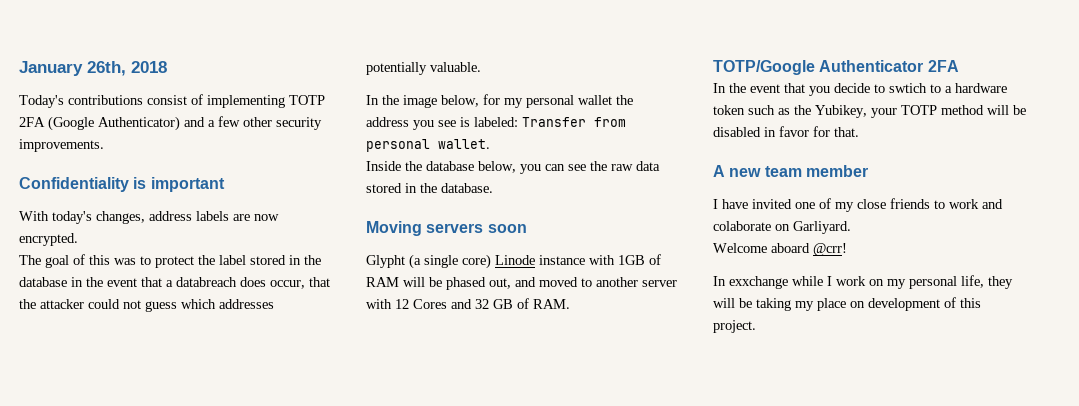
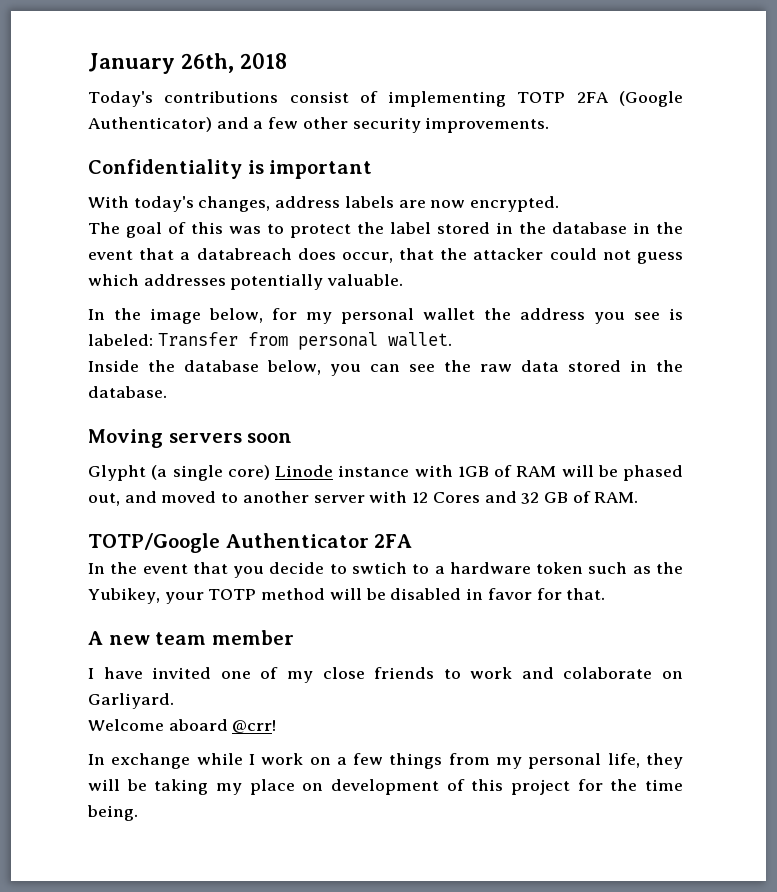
[729,276,788,289] exxchange -> [111,753,191,769] exchange
(884, 282) none -> [336,753,490,769] a few things from
[713,320,756,333] project. -> [511,779,683,795] [87,805,138,821] project for the time being.

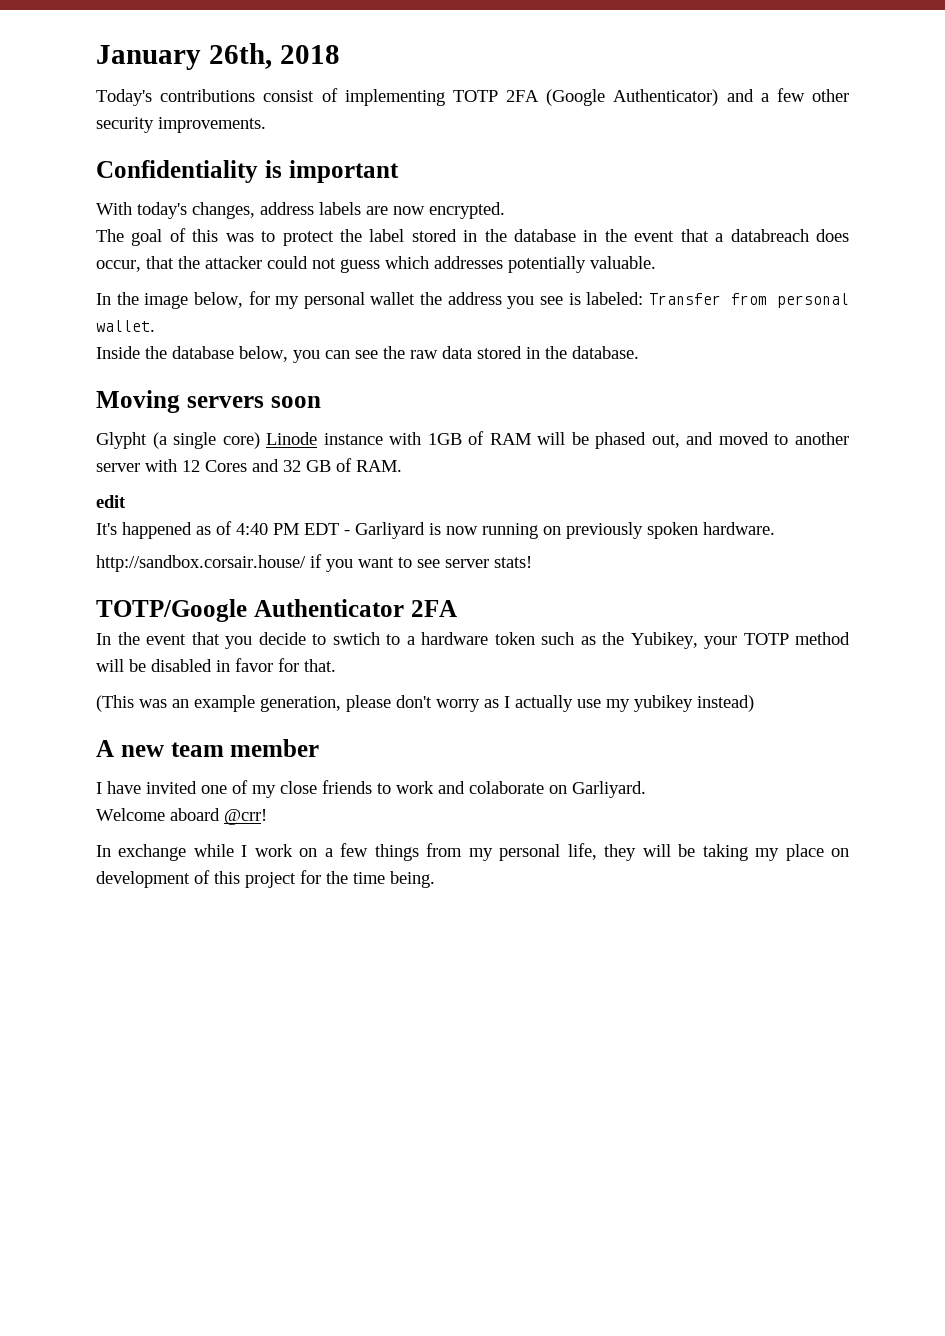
(639, 497) none -> [96,495,126,508] [96,521,775,539] [96,554,532,572] // edit // It's happened as of 4:40 PM EDT - Garliyard is now running on previously spoken hardware. // http://sandbox.corsair.house/ if you want to see server stats!
(606, 594) none -> [96,695,754,712] // (This was an example generation, please don't worry as I actually use my yubikey instead)

